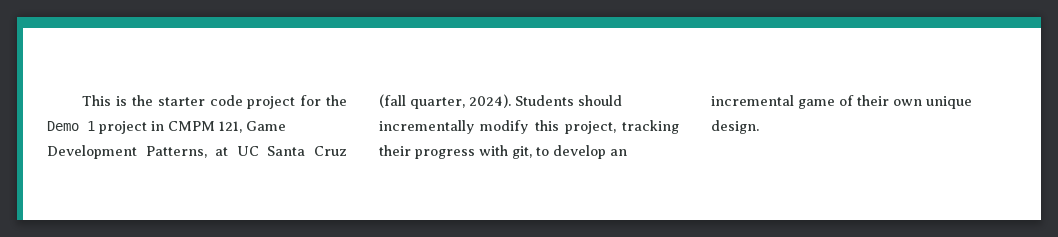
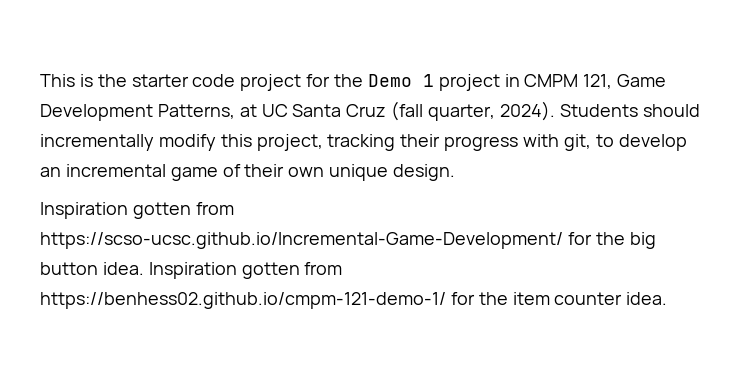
(759, 127) none -> [40,202,234,219] [40,232,656,249] [40,262,343,279] [40,292,668,309] // Inspiration gotten from https://scso-ucsc.github.io/Incremental-Game-Development/ for the big button idea. Inspiration gotten from https://benhess02.github.io/cmpm-121-demo-1/ for the item counter idea.

